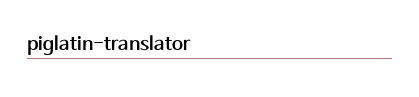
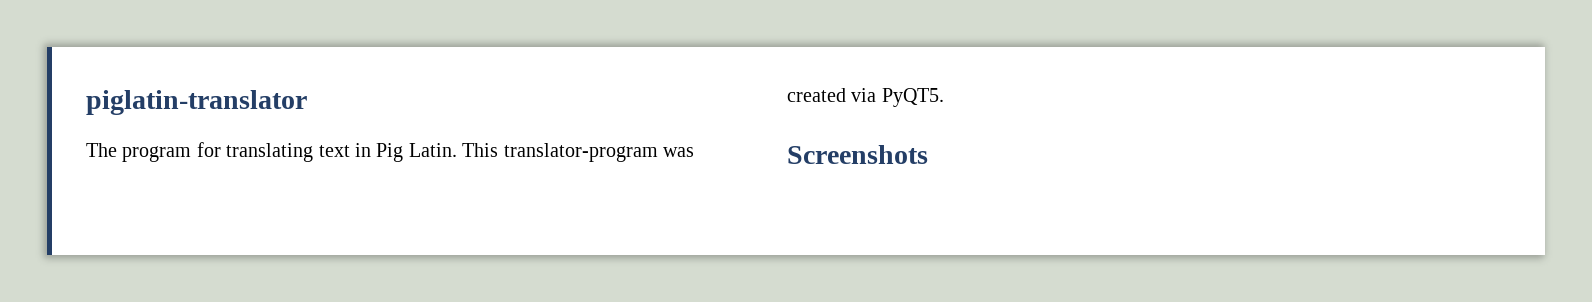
(191, 45) none -> [86,142,694,162] [787,88,944,107] [787,145,928,164] // The program for translating text in Pig Latin. This translator-program was created via PyQT5. // Screenshots

